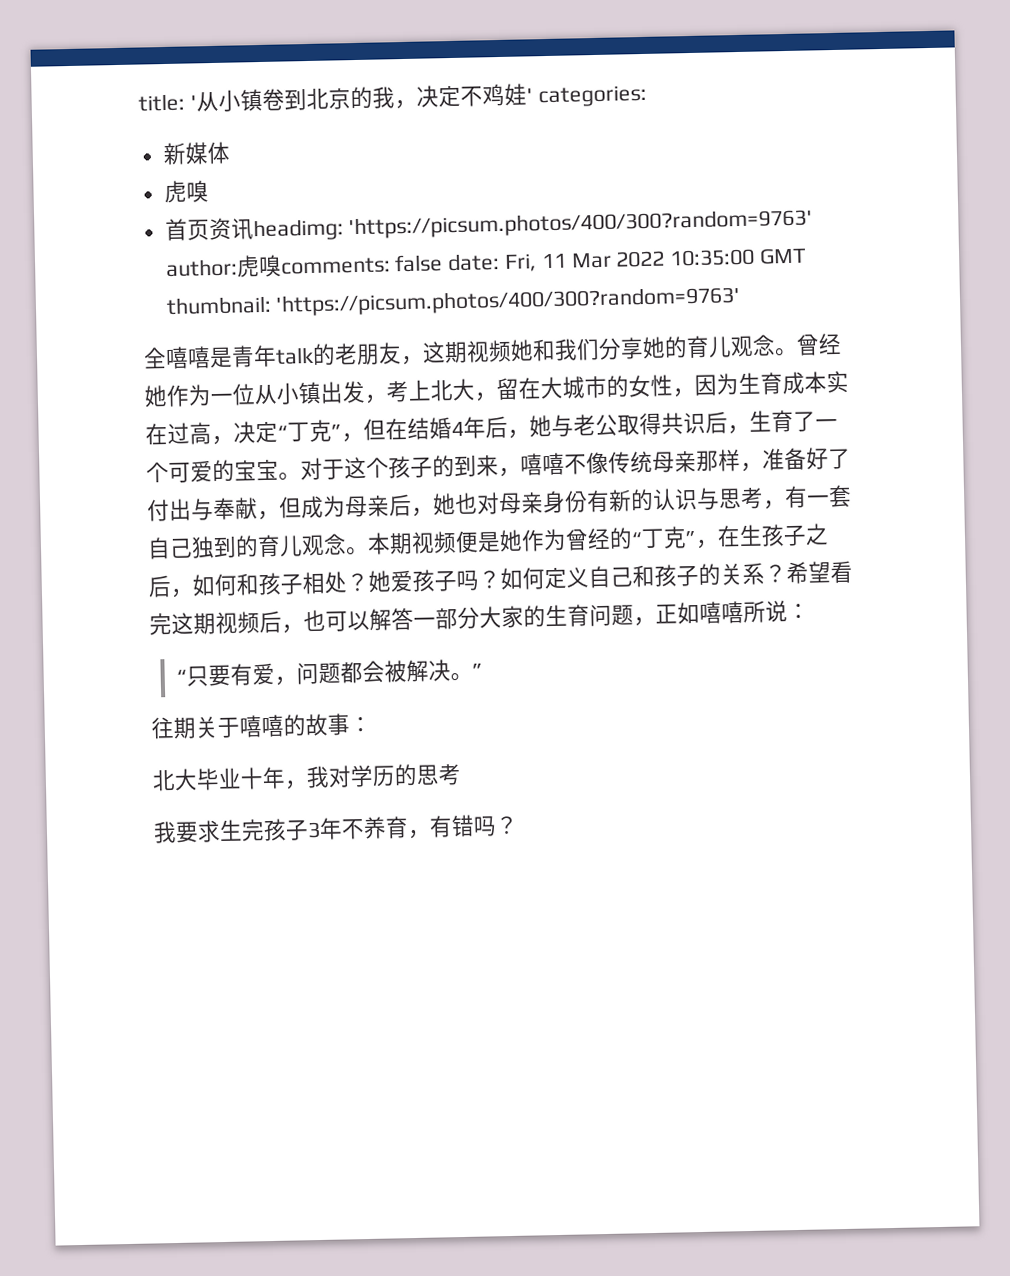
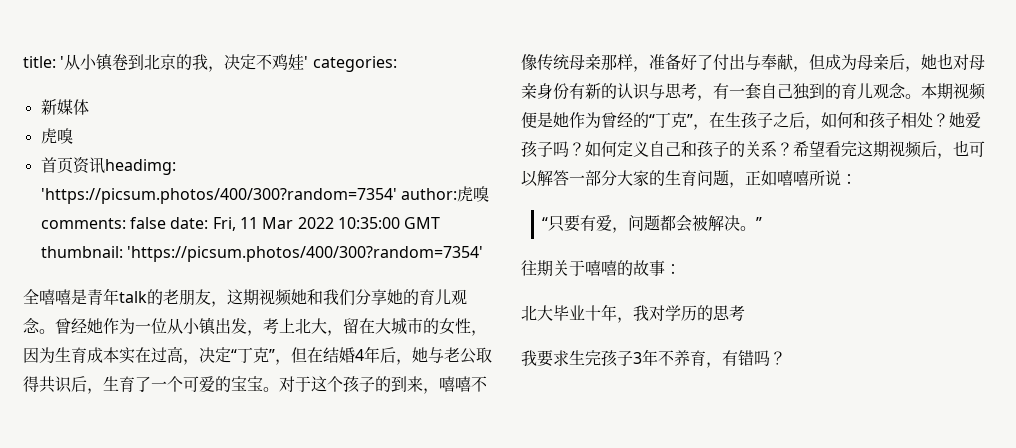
[348,208,814,240] 'https://picsum.photos/400/300?random=9763' -> [40,188,397,204] 'https://picsum.photos/400/300?random=7354'
[275,285,742,317] 'https://picsum.photos/400/300?random=9763' -> [126,246,483,262] 'https://picsum.photos/400/300?random=7354'

